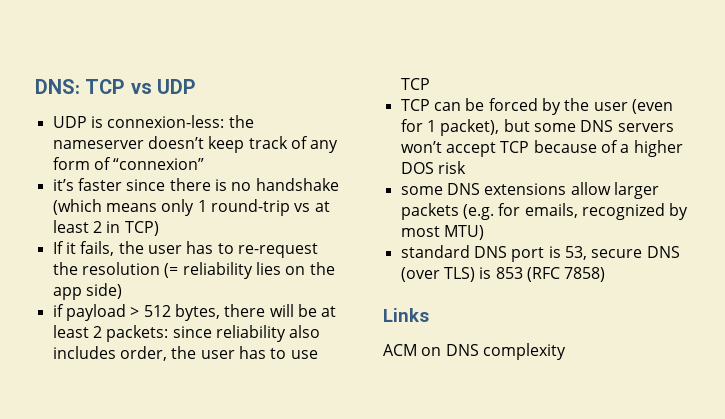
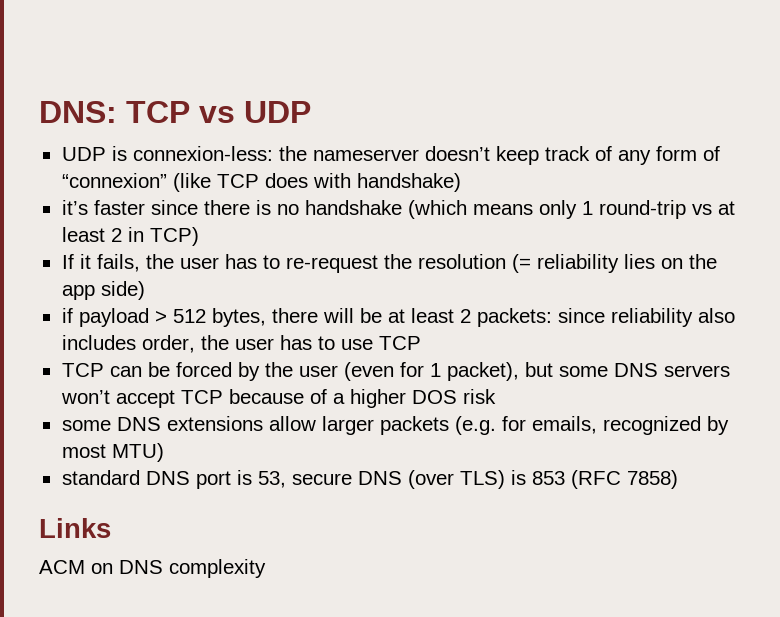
(205, 164) none -> [172,173,461,192] (like TCP does with handshake)

